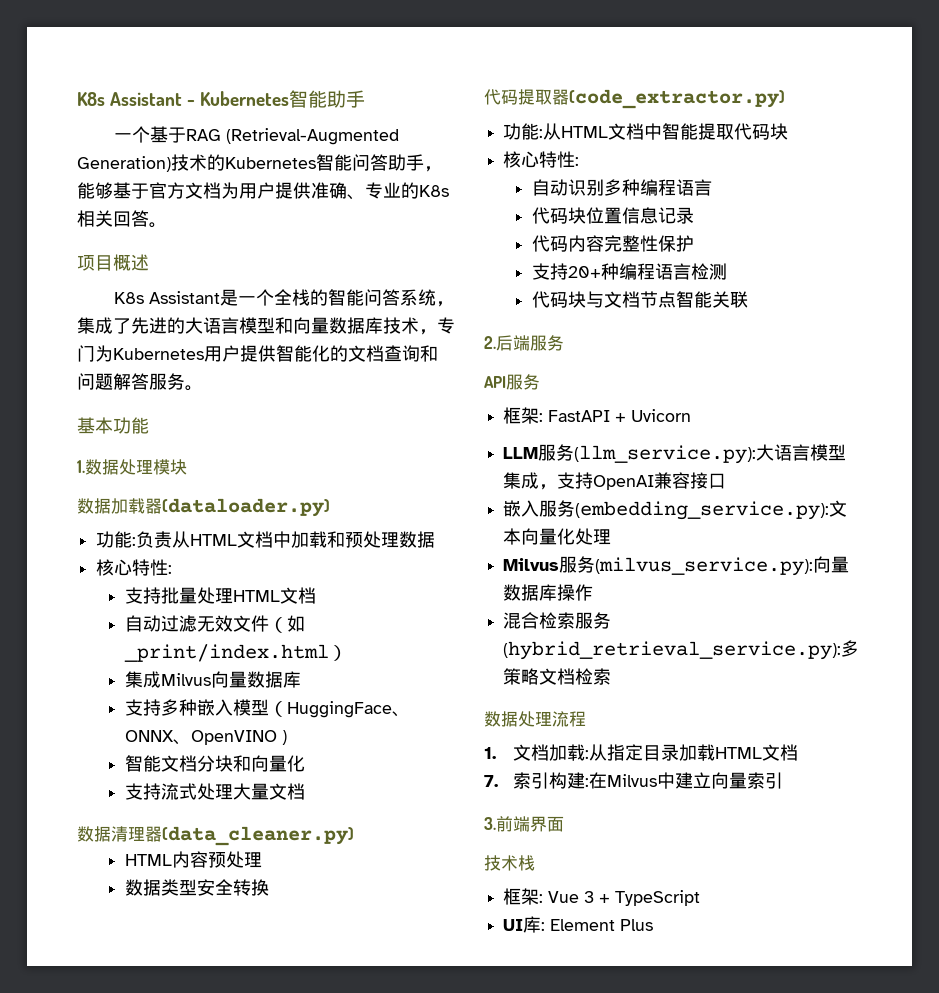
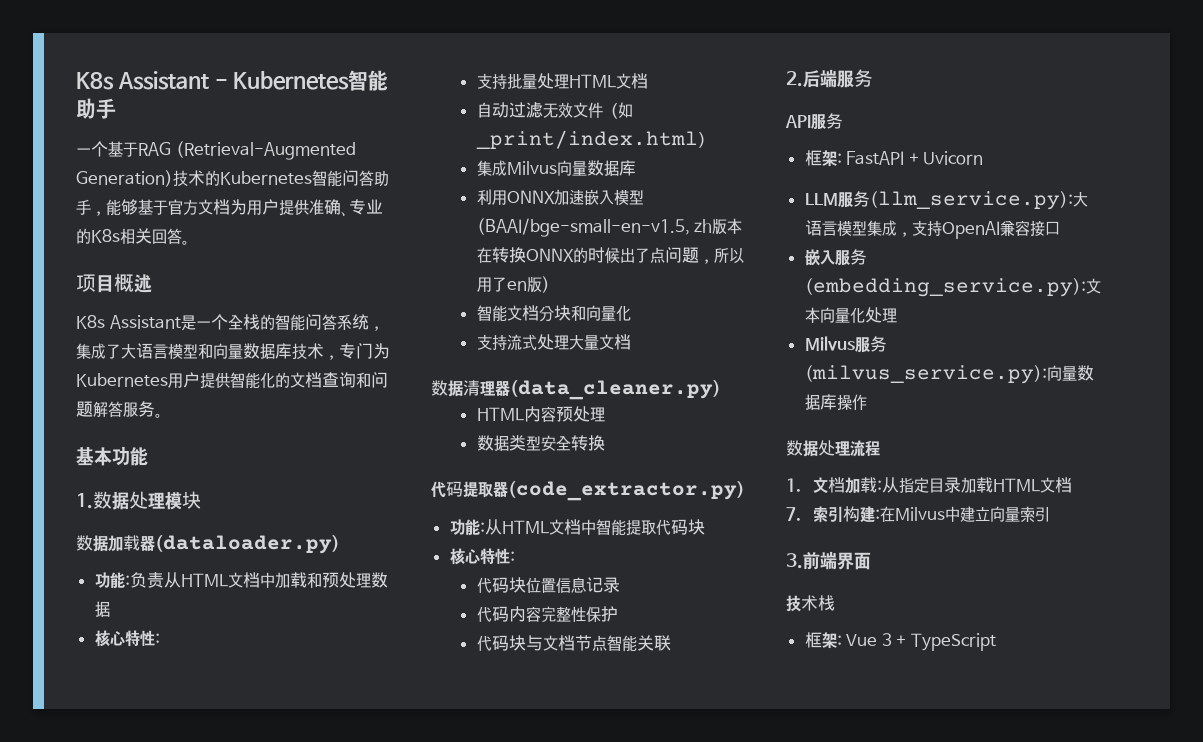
[131,317,185,334] 先进的 -> (121, 351) none
[125,699,411,718] [125,730,278,745] 支持多种嵌入模型（HuggingFace、ONNX、OpenVINO -> [476,189,644,206] [476,218,743,237] [476,247,744,264] [476,276,542,292] 利用ONNX加速嵌入模型(BAAI/bge-small-en-v1.5, zh版本在转换ONNX的时候出了点问题，所以用了en版
[532,179,713,196] // 自动识别多种编程语言 -> (515, 556) none
[532,263,728,280] // 支持20+种编程语言检测 -> (618, 614) none
[503,612,612,629] [503,640,860,660] [503,668,612,685] // 混合检索服务(hybrid_retrieval_service.py):多策略文档检索 -> (867, 402) none
[503,916,654,933] // UI库: Element Plus -> (997, 642) none

